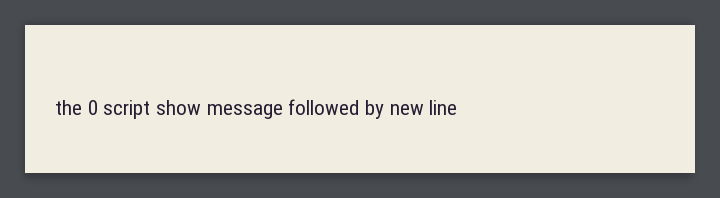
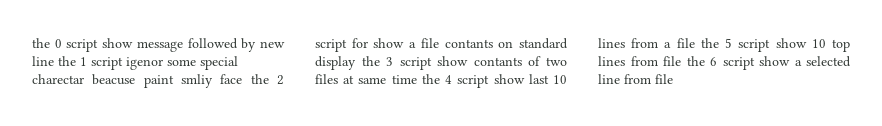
(458, 107) none -> [58,56,238,70] [32,74,284,88] [315,38,568,52] [315,56,567,70] [315,74,567,88] [598,38,850,52] [598,56,851,70] [598,74,673,84] the 1 script igenor some special charectar beacuse paint smliy face the 2 script for show a file contants on standard display the 3 script show contants of two files at same time the 4 script show last 10 lines from a file the 5 script show 10 top lines from file the 6 script show a selected line from file

